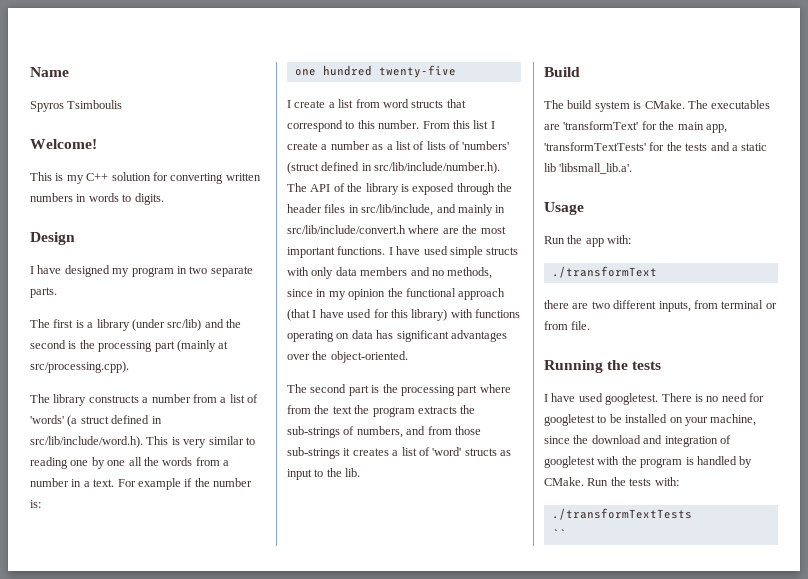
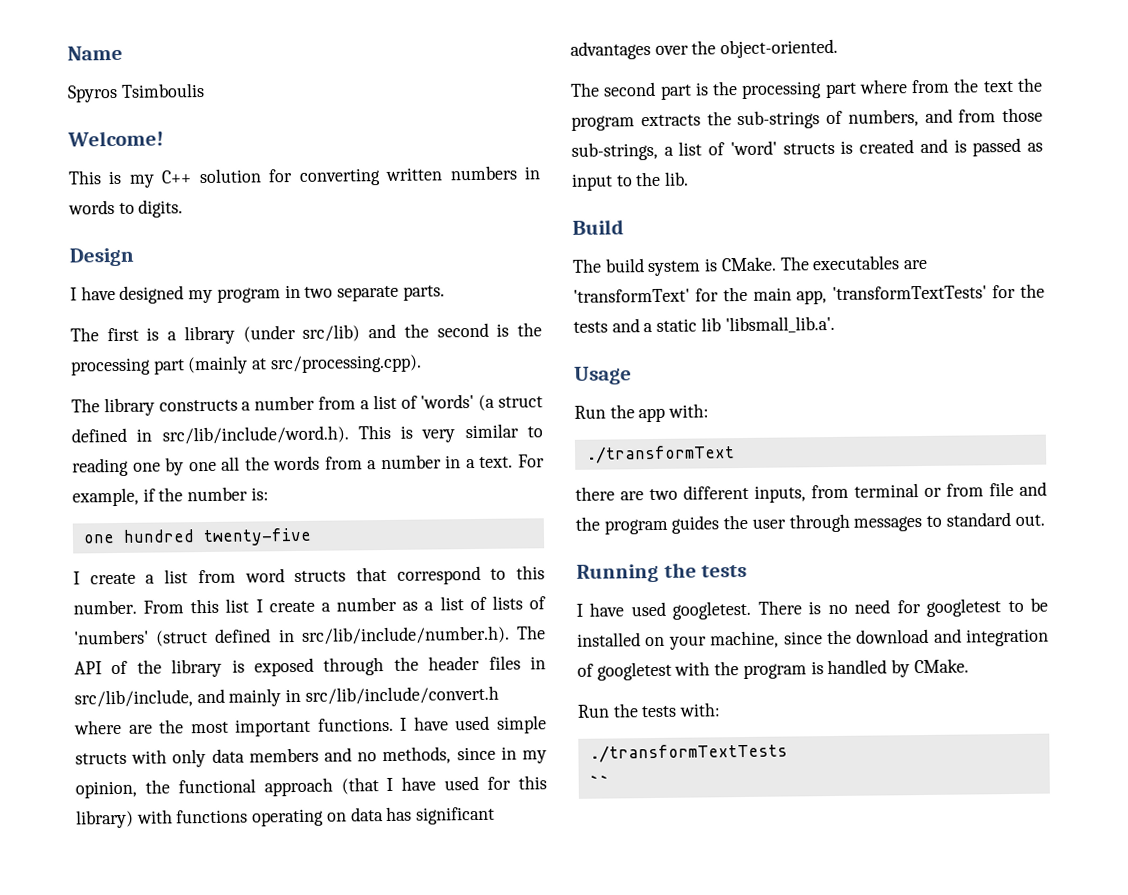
[137,478,181,490] example -> [72,487,139,507] example,
[348,289,386,300] opinion -> [75,780,137,799] opinion,
[287,447,389,459] sub-strings it creates -> [571,141,658,161] sub-strings,
(497, 452) none -> [840,137,1022,157] is created and is passed
[571,321,591,330] file. -> [989,481,1047,497] [575,512,1045,535] file and the program guides the user through messages to standard out.
(584, 481) none -> (969, 666) //

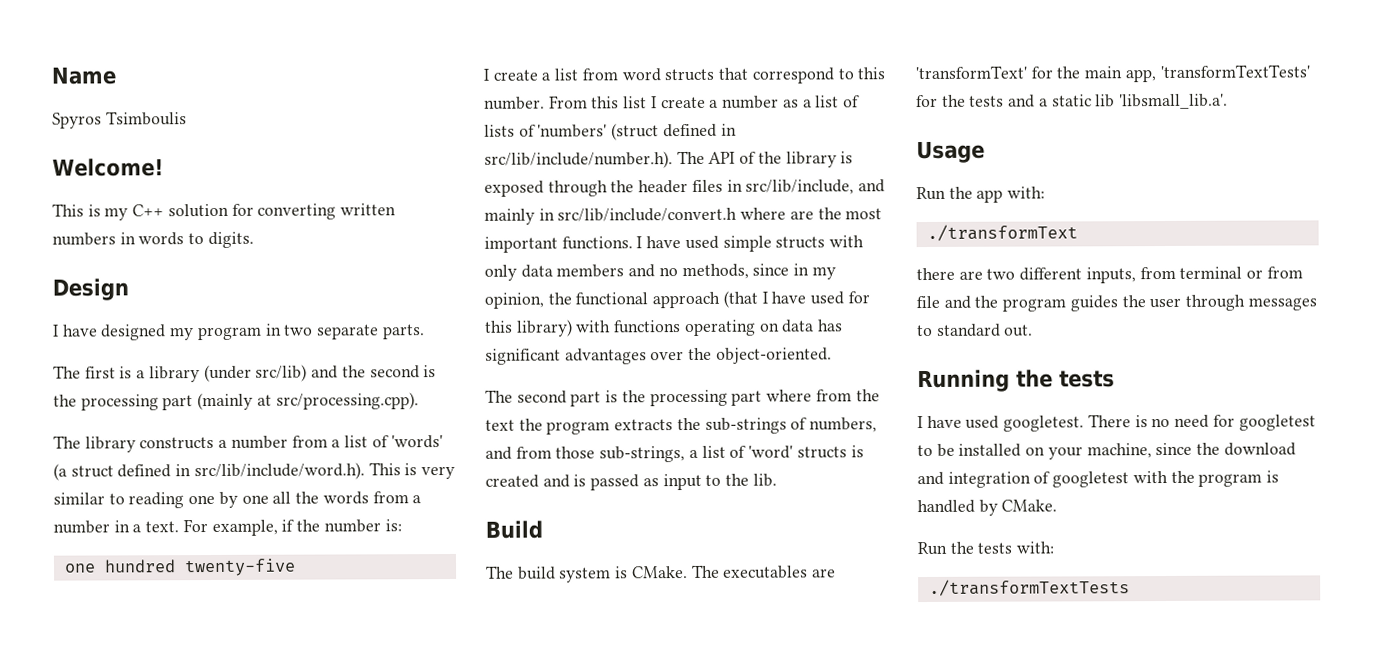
[588,775,610,789] // `` -> (1130, 587) none

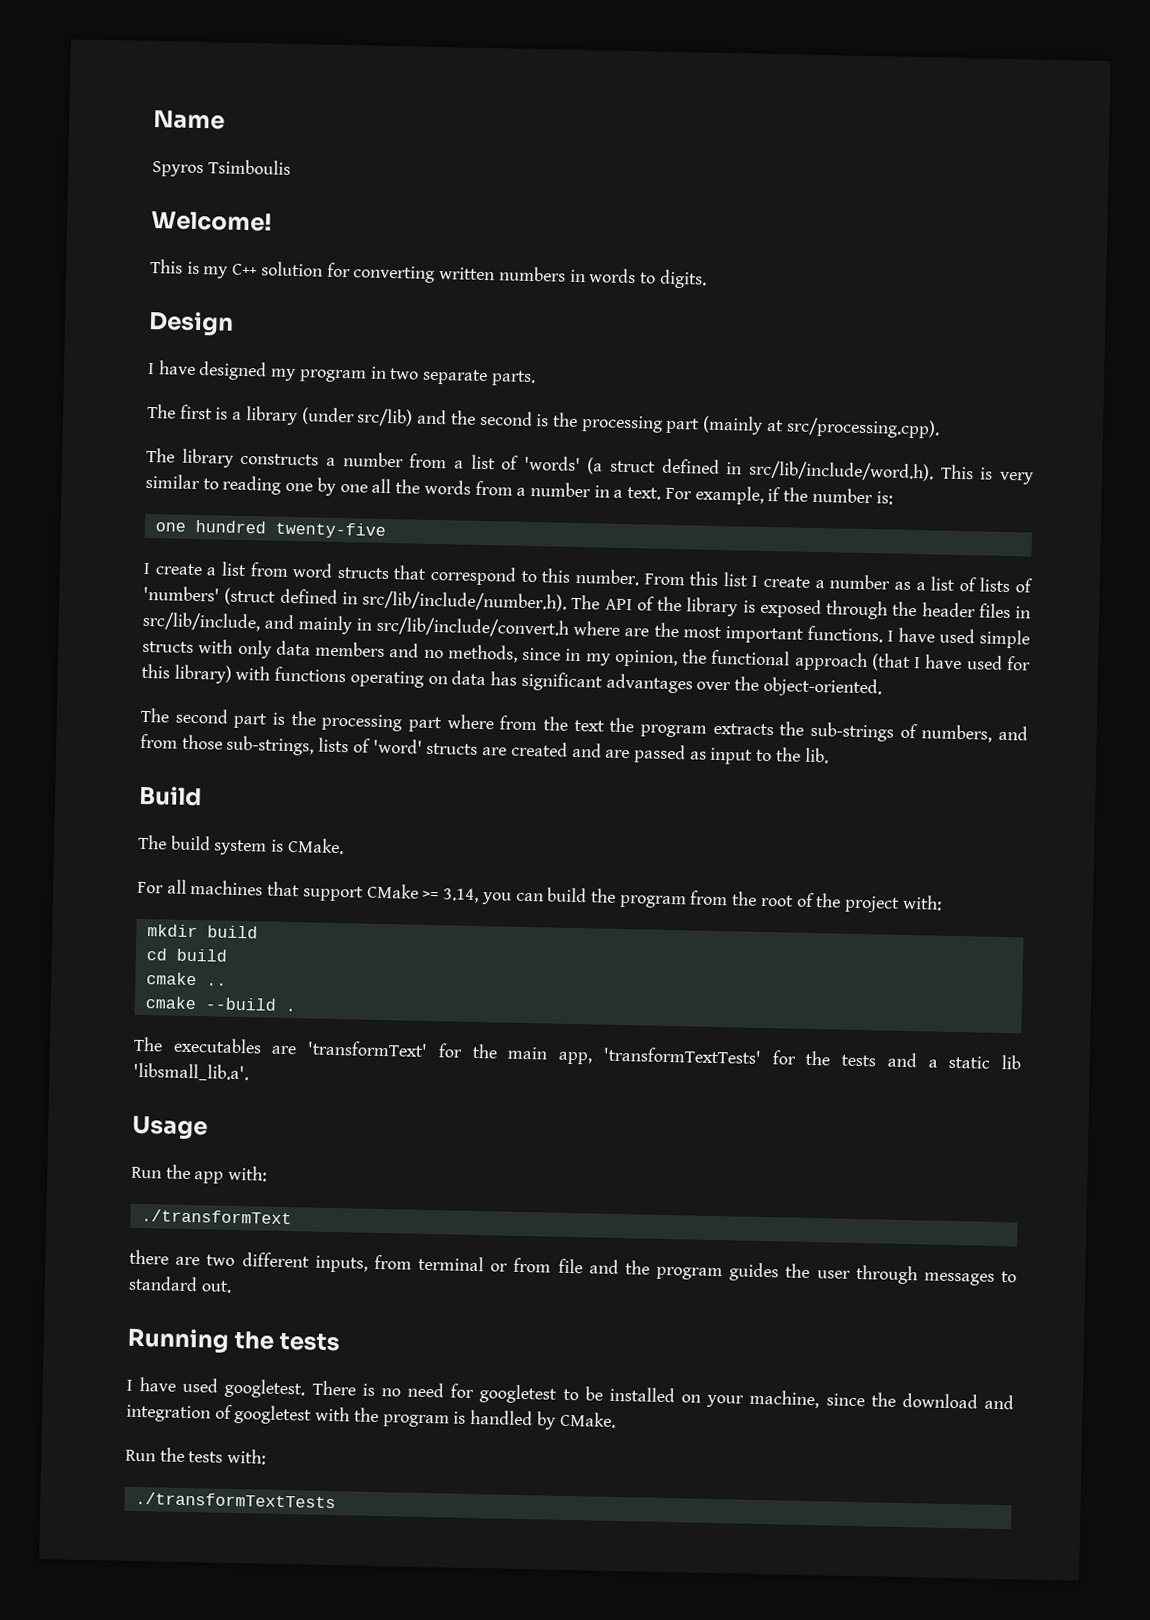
[688,445,726,458] a list -> [318,737,350,753] lists
[850,445,864,458] is -> [482,747,508,756] are
[573,474,587,487] is -> [605,749,631,759] are
(688, 572) none -> [137,879,942,913] [146,924,258,939] [145,948,227,962] [145,972,227,986] [144,996,296,1012] // For all machines that support CMake >= 3.14, you can build the program from the root of the project with: // mkdir build // cd build // cmake .. // cmake --build . //

